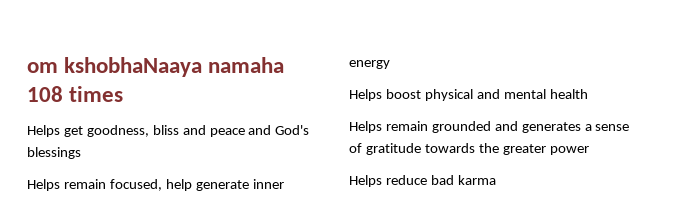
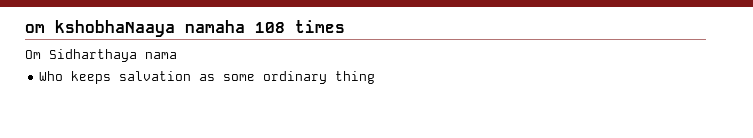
[27,125,310,137] [27,147,81,159] [27,179,284,191] [349,60,390,69] [349,89,588,101] [349,121,630,133] [349,143,589,155] [349,175,496,187] Helps get goodness, bliss and peace and God's blessings // Helps remain focused, help generate inner energy // Helps boost physical and mental health // Helps remain grounded and generates a sense of gratitude towards the greater power // Helps reduce bad karma -> [25,49,177,62] [39,71,376,84] Om Sidharthaya nama // Who keeps salvation as some ordinary thing

